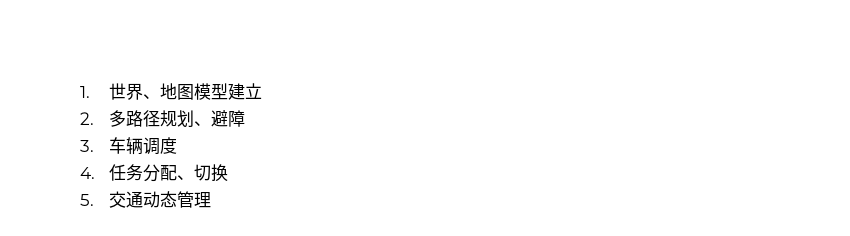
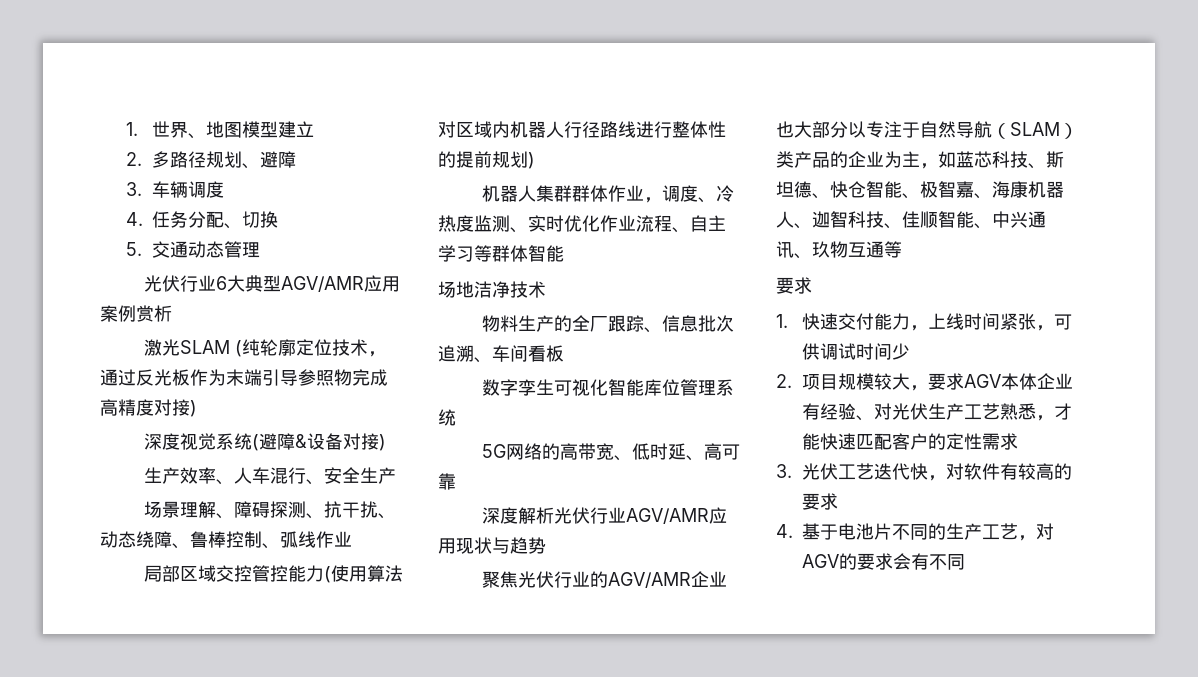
(212, 200) none -> [144,275,401,292] [100,305,172,322] [144,339,387,357] [100,369,388,386] [100,399,197,417] [144,433,387,451] [144,467,397,485] [144,501,397,519] [100,531,352,549] [144,565,404,583] [438,121,726,138] [438,151,535,169] [482,185,735,203] [438,215,726,233] [438,245,564,262] [438,281,546,298] [482,315,735,333] [438,345,564,363] [482,379,735,396] [438,409,456,426] [482,443,741,461] [438,473,456,490] [482,507,728,524] [438,537,546,554] [482,571,728,588] [776,121,1078,139] [776,151,1064,169] [776,181,1064,199] [776,211,1046,229] [776,241,902,259] [776,277,812,294] [776,313,1073,331] [802,343,911,360] [776,373,1074,391] [802,403,1073,421] [802,433,1019,450] [776,463,1073,481] [802,493,839,510] [776,523,1055,541] [802,553,966,570] // 光伏行业6大典型AGV/AMR应用案例赏析 // 激光SLAM (纯轮廓定位技术，通过反光板作为末端引导参照物完成高精度对接) // 深度视觉系统(避障&设备对接) // 生产效率、人车混行、安全生产 // 场景理解、障碍探测、抗干扰、动态绕障、鲁棒控制、弧线作业 // 局部区域交控管控能力(使用算法对区域内机器人行径路线进行整体性的提前规划) // 机器人集群群体作业，调度、冷热度监测、实时优化作业流程、自主学习等群体智能 // 场地洁净技术 // 物料生产的全厂跟踪、信息批次追溯、车间看板 // 数字孪生可视化智能库位管理系统 // 5G网络的高带宽、低时延、高可靠 // 深度解析光伏行业AGV/AMR应用现状与趋势 // 聚焦光伏行业的AGV/AMR企业也大部分以专注于自然导航（SLAM）类产品的企业为主，如蓝芯科技、斯坦德、快仓智能、极智嘉、海康机器人、迦智科技、佳顺智能、中兴通讯、玖物互通等 // 要求 // 1.快速交付能力，上线时间紧张，可供调试时间少 // 2.项目规模较大，要求AGV本体企业有经验、对光伏生产工艺熟悉，才能快速匹配客户的定性需求 // 3.光伏工艺迭代快，对软件有较高的要求 // 4.基于电池片不同的生产工艺，对AGV的要求会有不同

